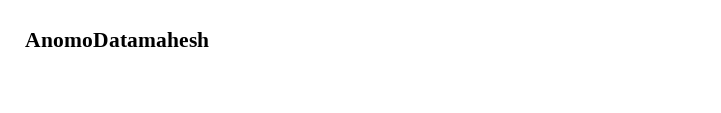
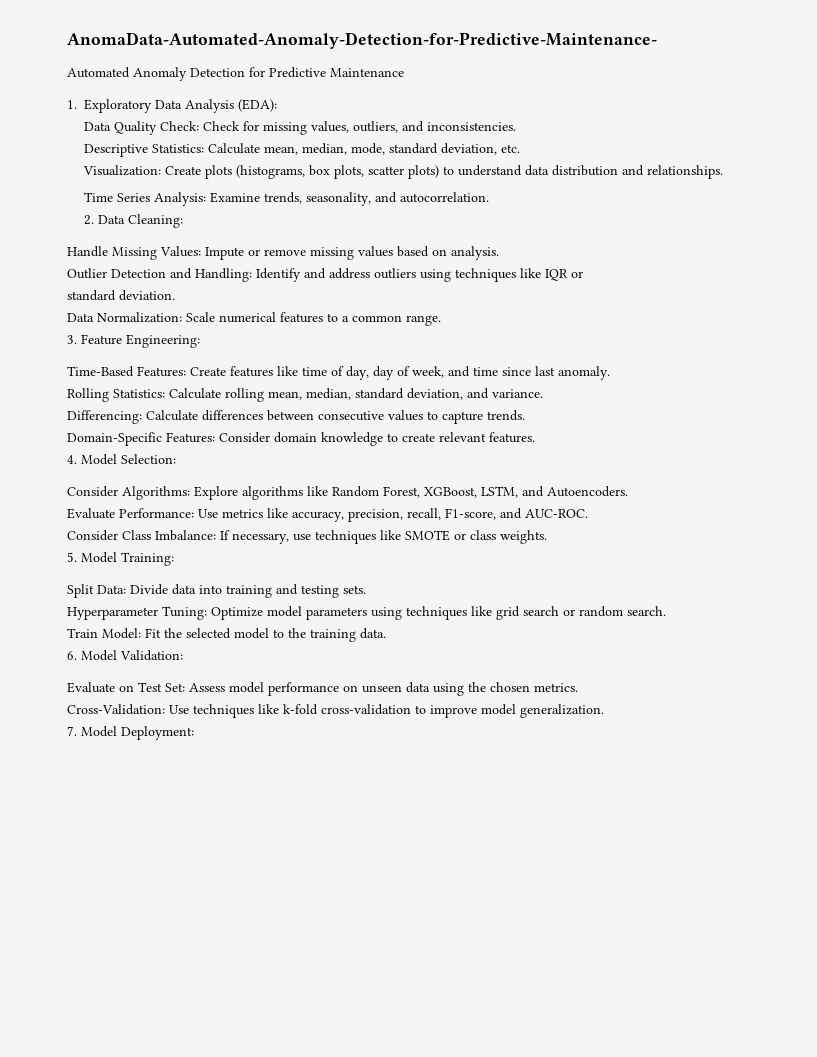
[25,32,209,47] AnomoDatamahesh -> [67,32,657,49] [67,67,404,81] [67,99,278,113] [84,121,517,135] [84,143,521,157] [83,165,724,179] [84,192,490,206] [84,214,184,228] [67,246,499,260] [67,268,583,282] [67,290,175,301] [67,312,441,326] [67,334,200,348] [67,366,610,380] [67,388,543,402] [67,410,525,424] [67,432,535,446] [67,454,176,465] [67,486,628,500] [67,508,588,522] [67,530,547,544] [67,552,174,566] [67,584,366,598] [67,606,666,620] [67,628,386,642] [67,650,183,661] [67,682,578,696] [67,704,604,718] [67,726,194,740] AnomaData-Automated-Anomaly-Detection-for-Predictive-Maintenance- // Automated Anomaly Detection for Predictive Maintenance // 1. Exploratory Data Analysis (EDA): // Data Quality Check: Check for missing values, outliers, and inconsistencies. // Descriptive Statistics: Calculate mean, median, mode, standard deviation, etc. // Visualization: Create plots (histograms, box plots, scatter plots) to understand data distribution and relationships. // Time Series Analysis: Examine trends, seasonality, and autocorrelation. // 2. Data Cleaning: // Handle Missing Values: Impute or remove missing values based on analysis. // Outlier Detection and Handling: Identify and address outliers using techniques like IQR or // standard deviation. // Data Normalization: Scale numerical features to a common range. // 3. Feature Engineering: // Time-Based Features: Create features like time of day, day of week, and time since last anomaly. // Rolling Statistics: Calculate rolling mean, median, standard deviation, and variance. // Differencing: Calculate differences between consecutive values to capture trends. // Domain-Specific Features: Consider domain knowledge to create relevant features. // 4. Model Selection: // Consider Algorithms: Explore algorithms like Random Forest, XGBoost, LSTM, and Autoencoders. // Evaluate Performance: Use metrics like accuracy, precision, recall, F1-score, and AUC-ROC. // Consider Class Imbalance: If necessary, use techniques like SMOTE or class weights. // 5. Model Training: // Split Data: Divide data into training and testing sets. // Hyperparameter Tuning: Optimize model parameters using techniques like grid search or random search. // Train Model: Fit the selected model to the training data. // 6. Model Validation: // Evaluate on Test Set: Assess model performance on unseen data using the chosen metrics. // Cross-Validation: Use techniques like k-fold cross-validation to improve model generalization. // 7. Model Deployment:

